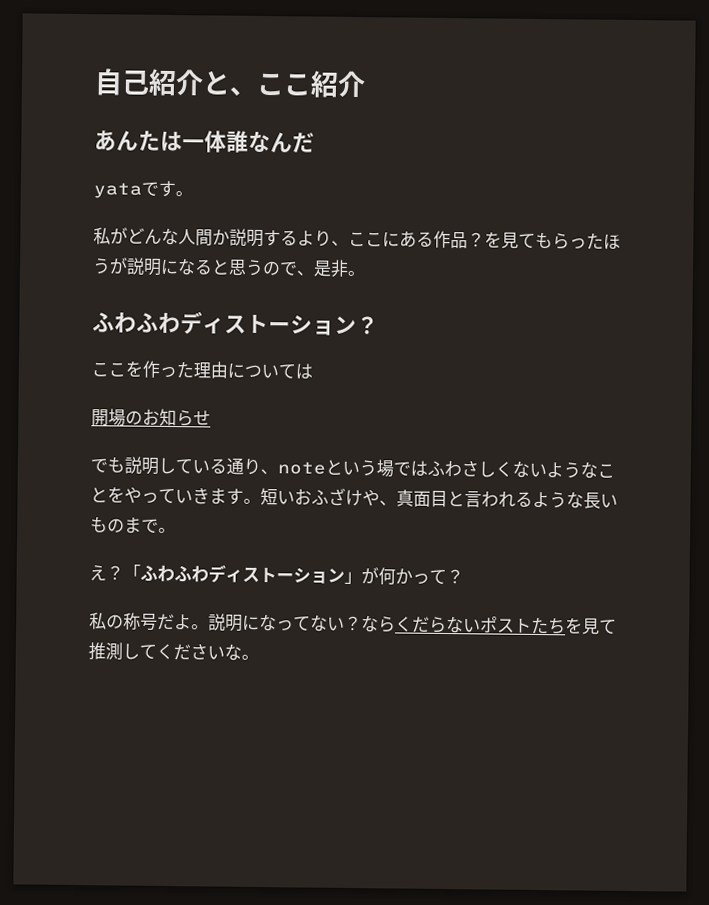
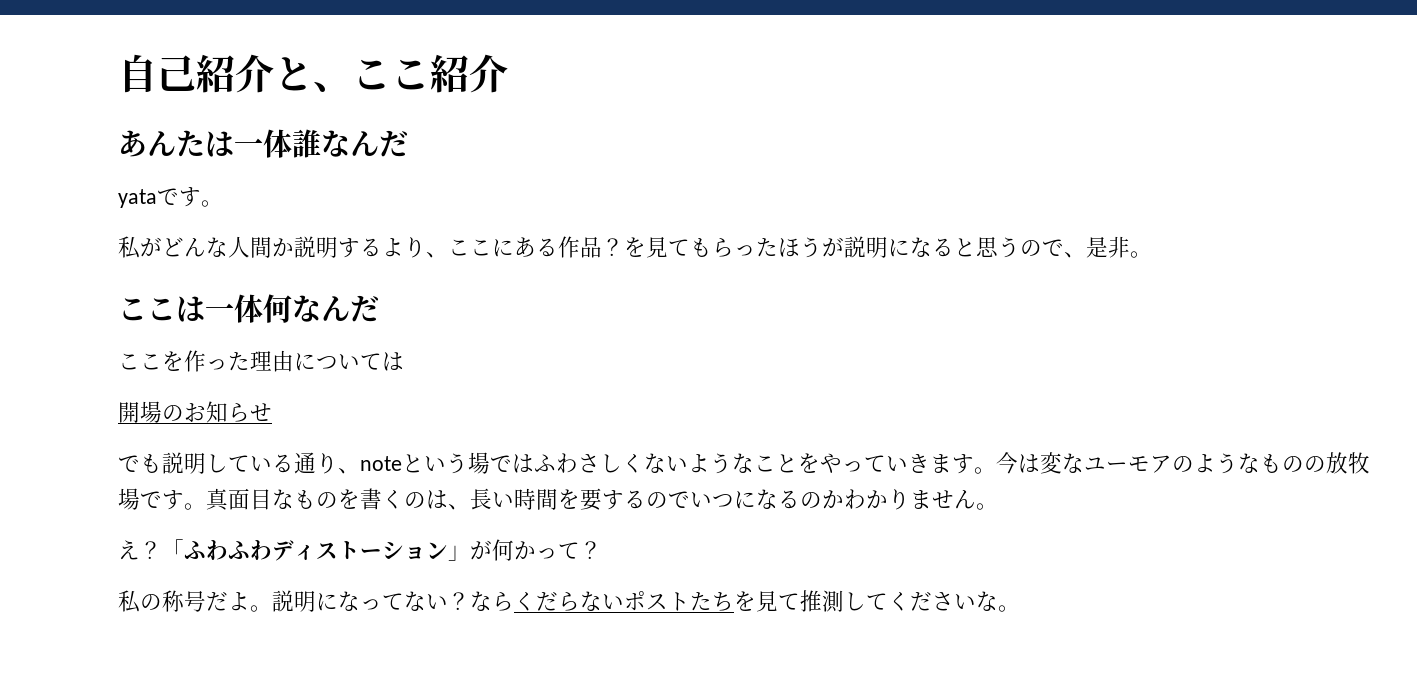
[92,311,379,336] ふわふわディストーション？ -> [118,294,379,323] ここは一体何なんだ
[260,487,618,509] [90,516,159,534] 短いおふざけや、真面目と言われるような長いものまで -> [996,452,1370,474] [118,488,976,511] 今は変なユーモアのようなものの放牧場です。真面目なものを書くのは、長い時間を要するのでいつになるのかわかりません

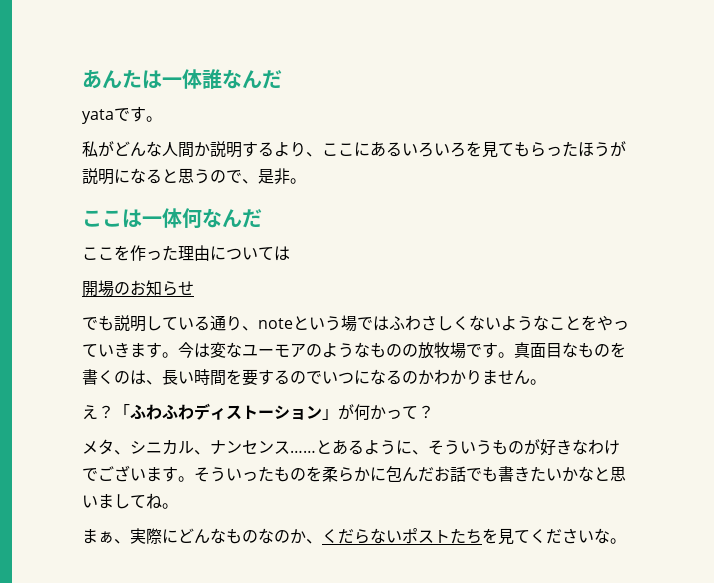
[118,54,508,93] 自己紹介と、ここ紹介 // -> (82, 79) none
[558,236,624,258] 作品？ -> [402,142,466,157] いろいろ
[118,590,514,613] 私の称号だよ。説明になってない？なら -> [82,439,620,456] [82,465,626,482] [82,493,178,509] [82,528,322,545] メタ、シニカル、ナンセンス……とあるように、そういうものが好きなわけでございます。そういったものを柔らかに包んだお話でも書きたいかなと思いましてね。 // まぁ、実際にどんなものなのか、
[800,590,888,612] 推測して -> (530, 536) none

